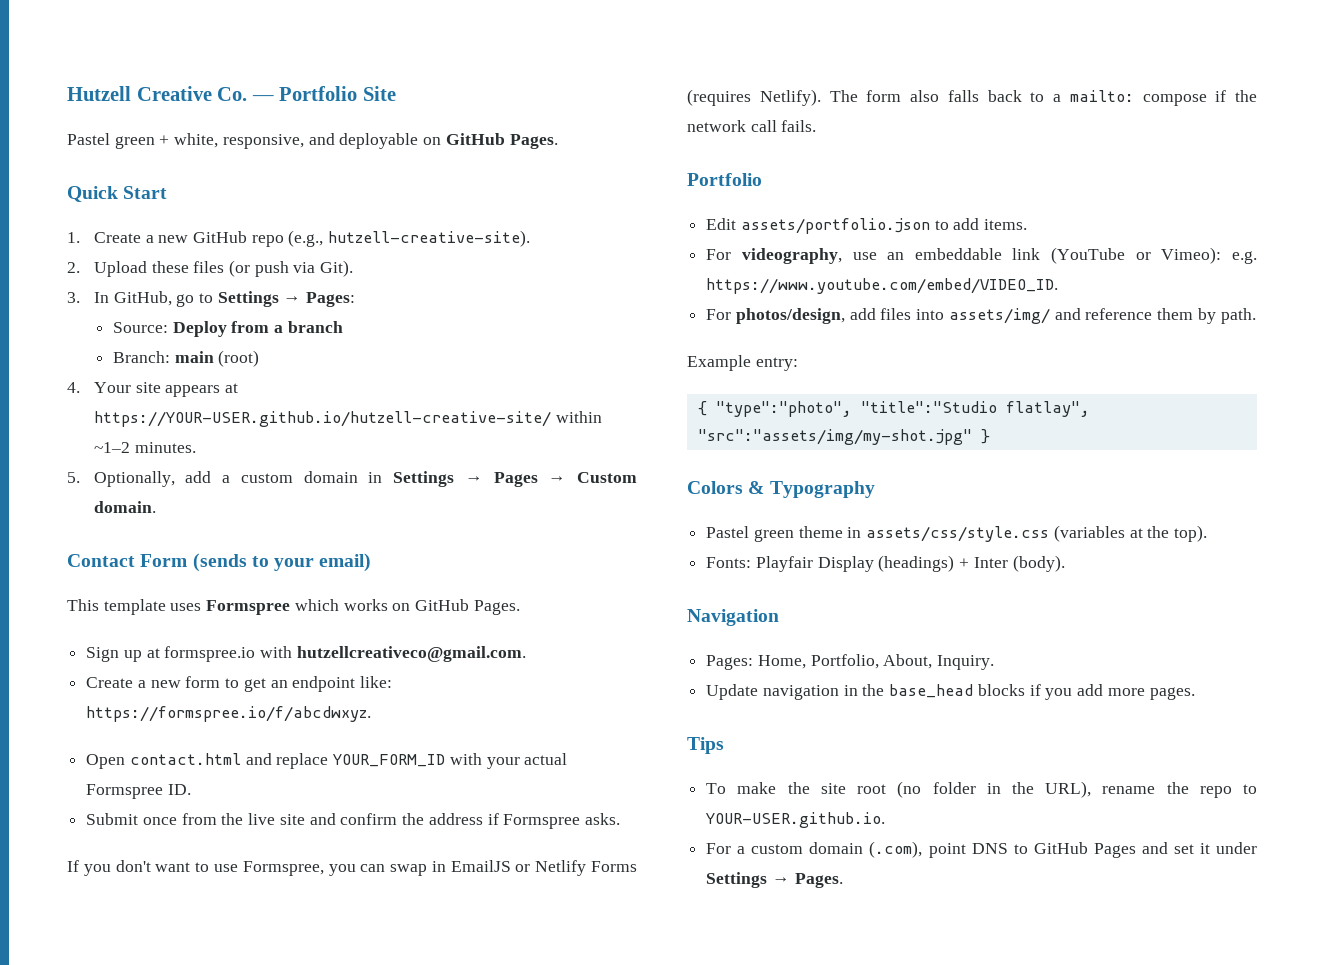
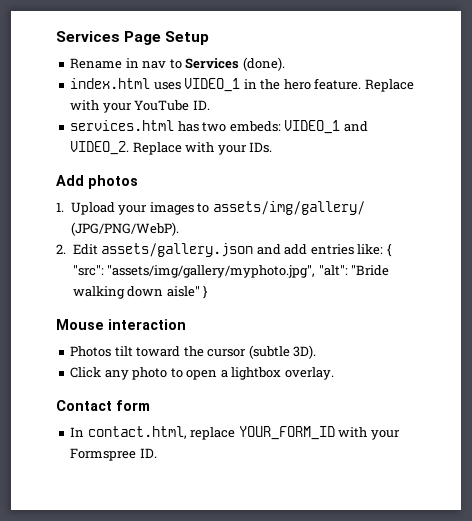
[67,86,396,101] [67,133,558,149] [67,186,168,202] [67,230,531,247] [67,260,354,277] [67,291,356,307] [113,321,343,337] [113,350,260,367] [67,382,238,397] [93,411,602,427] [93,442,196,453] [67,471,637,487] [93,501,156,513] [67,553,372,572] [67,599,520,615] [86,646,526,662] [86,676,393,692] [86,706,372,722] [86,753,272,769] Hutzell Creative Co. — Portfolio Site // Pastel green + white, responsive, and deployable on GitHub Pages. // Quick Start // 1. Create a new GitHub repo (e.g., hutzell-creative-site). // 2. Upload these files (or push via Git). // 3. In GitHub, go to Settings → Pages: // Source: Deploy from a branch // Branch: main (root) // 4. Your site appears at https://YOUR-USER.github.io/hutzell-creative-site/ within ~1–2 minutes. // 5. Optionally, add a custom domain in Settings → Pages → Custom domain. // Contact Form (sends to your email) // This template uses Formspree which works on GitHub Pages. // Sign up at formspree.io with hutzellcreativeco@gmail.com. // Create a new form to get an endpoint like: https://formspree.io/f/abcdwxyz. // Open contact.html and -> [56,31,210,45] [70,57,285,71] [70,78,414,92] [70,100,210,113] [70,120,368,134] [70,141,273,155] [56,175,138,189] [56,201,365,215] [70,222,179,236] [56,243,392,257] [72,265,390,278] [72,285,209,299] [56,319,186,330] [70,345,317,359] [70,367,334,380] [56,400,150,411] [70,426,187,439] Services Page Setup // Rename in nav to Services (done). // index.html uses VIDEO_1 in the hero feature. Replace with your YouTube ID. // services.html has two embeds: VIDEO_1 and VIDEO_2. Replace with your IDs. // Add photos // 1. Upload your images to assets/img/gallery/ (JPG/PNG/WebP). // 2. Edit assets/gallery.json and add entries like: { "src": "assets/img/gallery/myphoto.jpg", "alt": "Bride walking down aisle" } // Mouse interaction // Photos tilt toward the cursor (subtle 3D). // Click any photo to open a lightbox overlay. // Contact form // In contact.html,
[524,753,568,765] actual -> (400, 435) none
[86,813,620,829] [67,860,637,876] [687,89,1257,106] [687,120,817,132] [687,173,762,186] [706,218,1028,234] [706,247,1257,264] [706,278,1059,294] [706,308,1256,324] [687,355,798,371] [697,401,1090,417] [697,429,990,445] [687,481,875,498] [706,525,1208,542] [706,555,1065,572] [687,609,779,626] [706,654,995,670] [706,684,1195,700] [687,737,724,754] [706,781,1257,798] [706,812,886,828] [706,841,1257,858] [706,872,843,888] // Submit once from the live site and confirm the address if Formspree asks. // If you don't want to use Formspree, you can swap in EmailJS or Netlify Forms (requires Netlify). The form also falls back to a mailto: compose if the network call fails. // Portfolio // Edit assets/portfolio.json to add items. // For videography, use an embeddable link (YouTube or Vimeo): e.g. https://www.youtube.com/embed/VIDEO_ID. // For photos/design, add files into assets/img/ and reference them by path. // Example entry: // { "type":"photo", "title":"Studio flatlay", "src":"assets/img/my-shot.jpg" } // Colors & Typography // Pastel green theme in assets/css/style.css (variables at the top). // Fonts: Playfair Display (headings) + Inter (body). // Navigation // Pages: Home, Portfolio, About, Inquiry. // Update navigation in the base_head blocks if you add more pages. // Tips // To make the site root (no folder in the URL), rename the repo to YOUR-USER.github.io. // For a custom domain (.com), point DNS to GitHub Pages and set it under Settings → Pages. -> (157, 453) none

